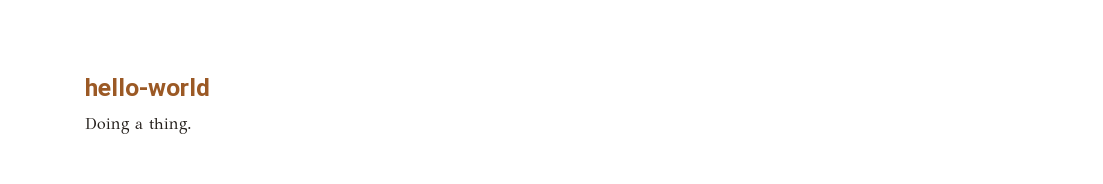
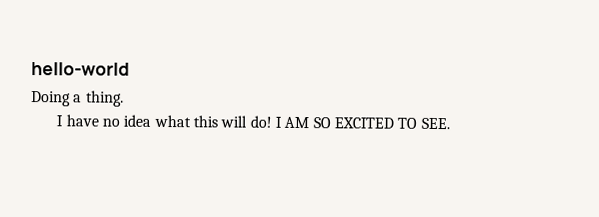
(192, 126) none -> [56,114,450,130] // I have no idea what this will do! I AM SO EXCITED TO SEE.

